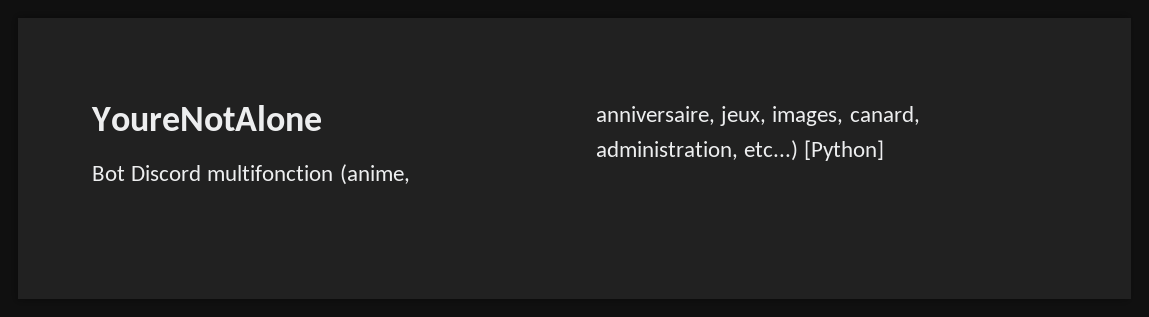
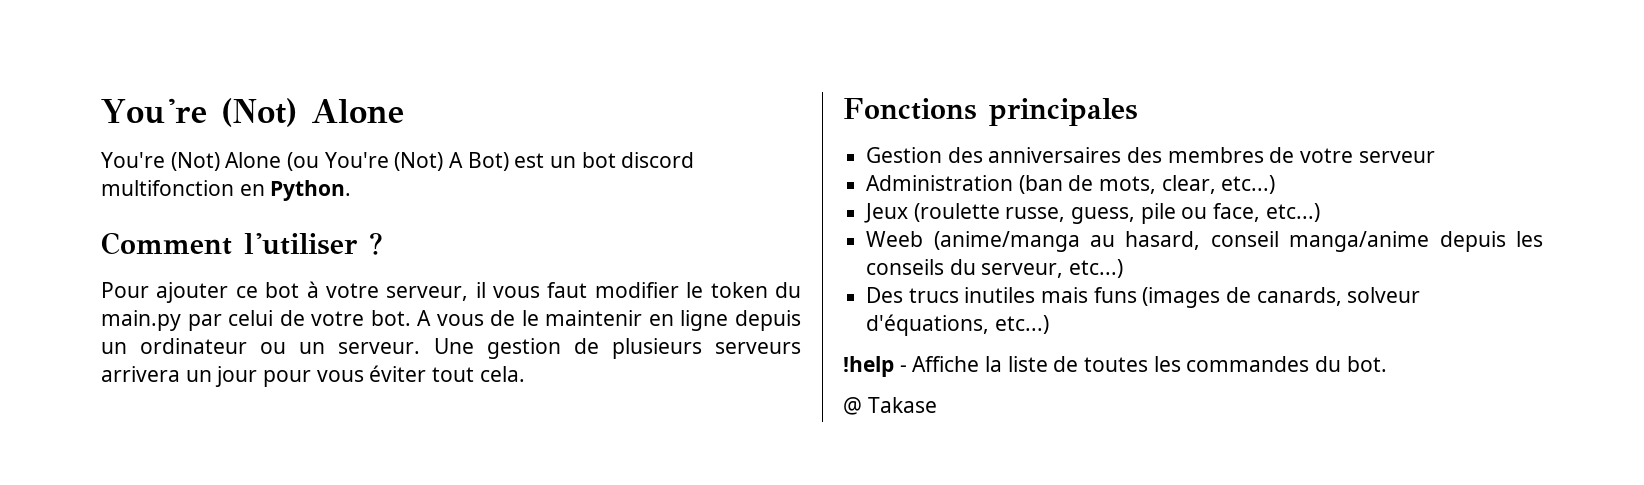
[91,105,322,131] [92,164,410,185] [596,106,920,126] [596,140,885,161] YoureNotAlone // Bot Discord multifonction (anime, anniversaire, jeux, images, canard, administration, etc...) [Python] -> [101,98,404,127] [101,152,695,171] [101,180,352,201] [101,232,383,255] [101,281,801,303] [101,310,802,331] [101,338,801,359] [101,365,525,387] [843,98,1138,126] [866,147,1435,163] [866,175,1276,194] [864,203,1320,224] [866,231,1543,252] [866,259,1124,278] [866,287,1421,308] [866,314,1049,336] [843,356,1387,377] [843,397,937,415] You're (Not) Alone // You're (Not) Alone (ou You're (Not) A Bot) est un bot discord multifonction en Python. // Comment l'utiliser ? // Pour ajouter ce bot à votre serveur, il vous faut modifier le token du main.py par celui de votre bot. A vous de le maintenir en ligne depuis un ordinateur ou un serveur. Une gestion de plusieurs serveurs arrivera un jour pour vous éviter tout cela. // Fonctions principales // Gestion des anniversaires des membres de votre serveur // Administration (ban de mots, clear, etc...) // Jeux (roulette russe, guess, pile ou face, etc...) // Weeb (anime/manga au hasard, conseil manga/anime depuis les conseils du serveur, etc...) // Des trucs inutiles mais funs (images de canards, solveur d'équations, etc...) // !help - Affiche la liste de toutes les commandes du bot. // @ Takase

